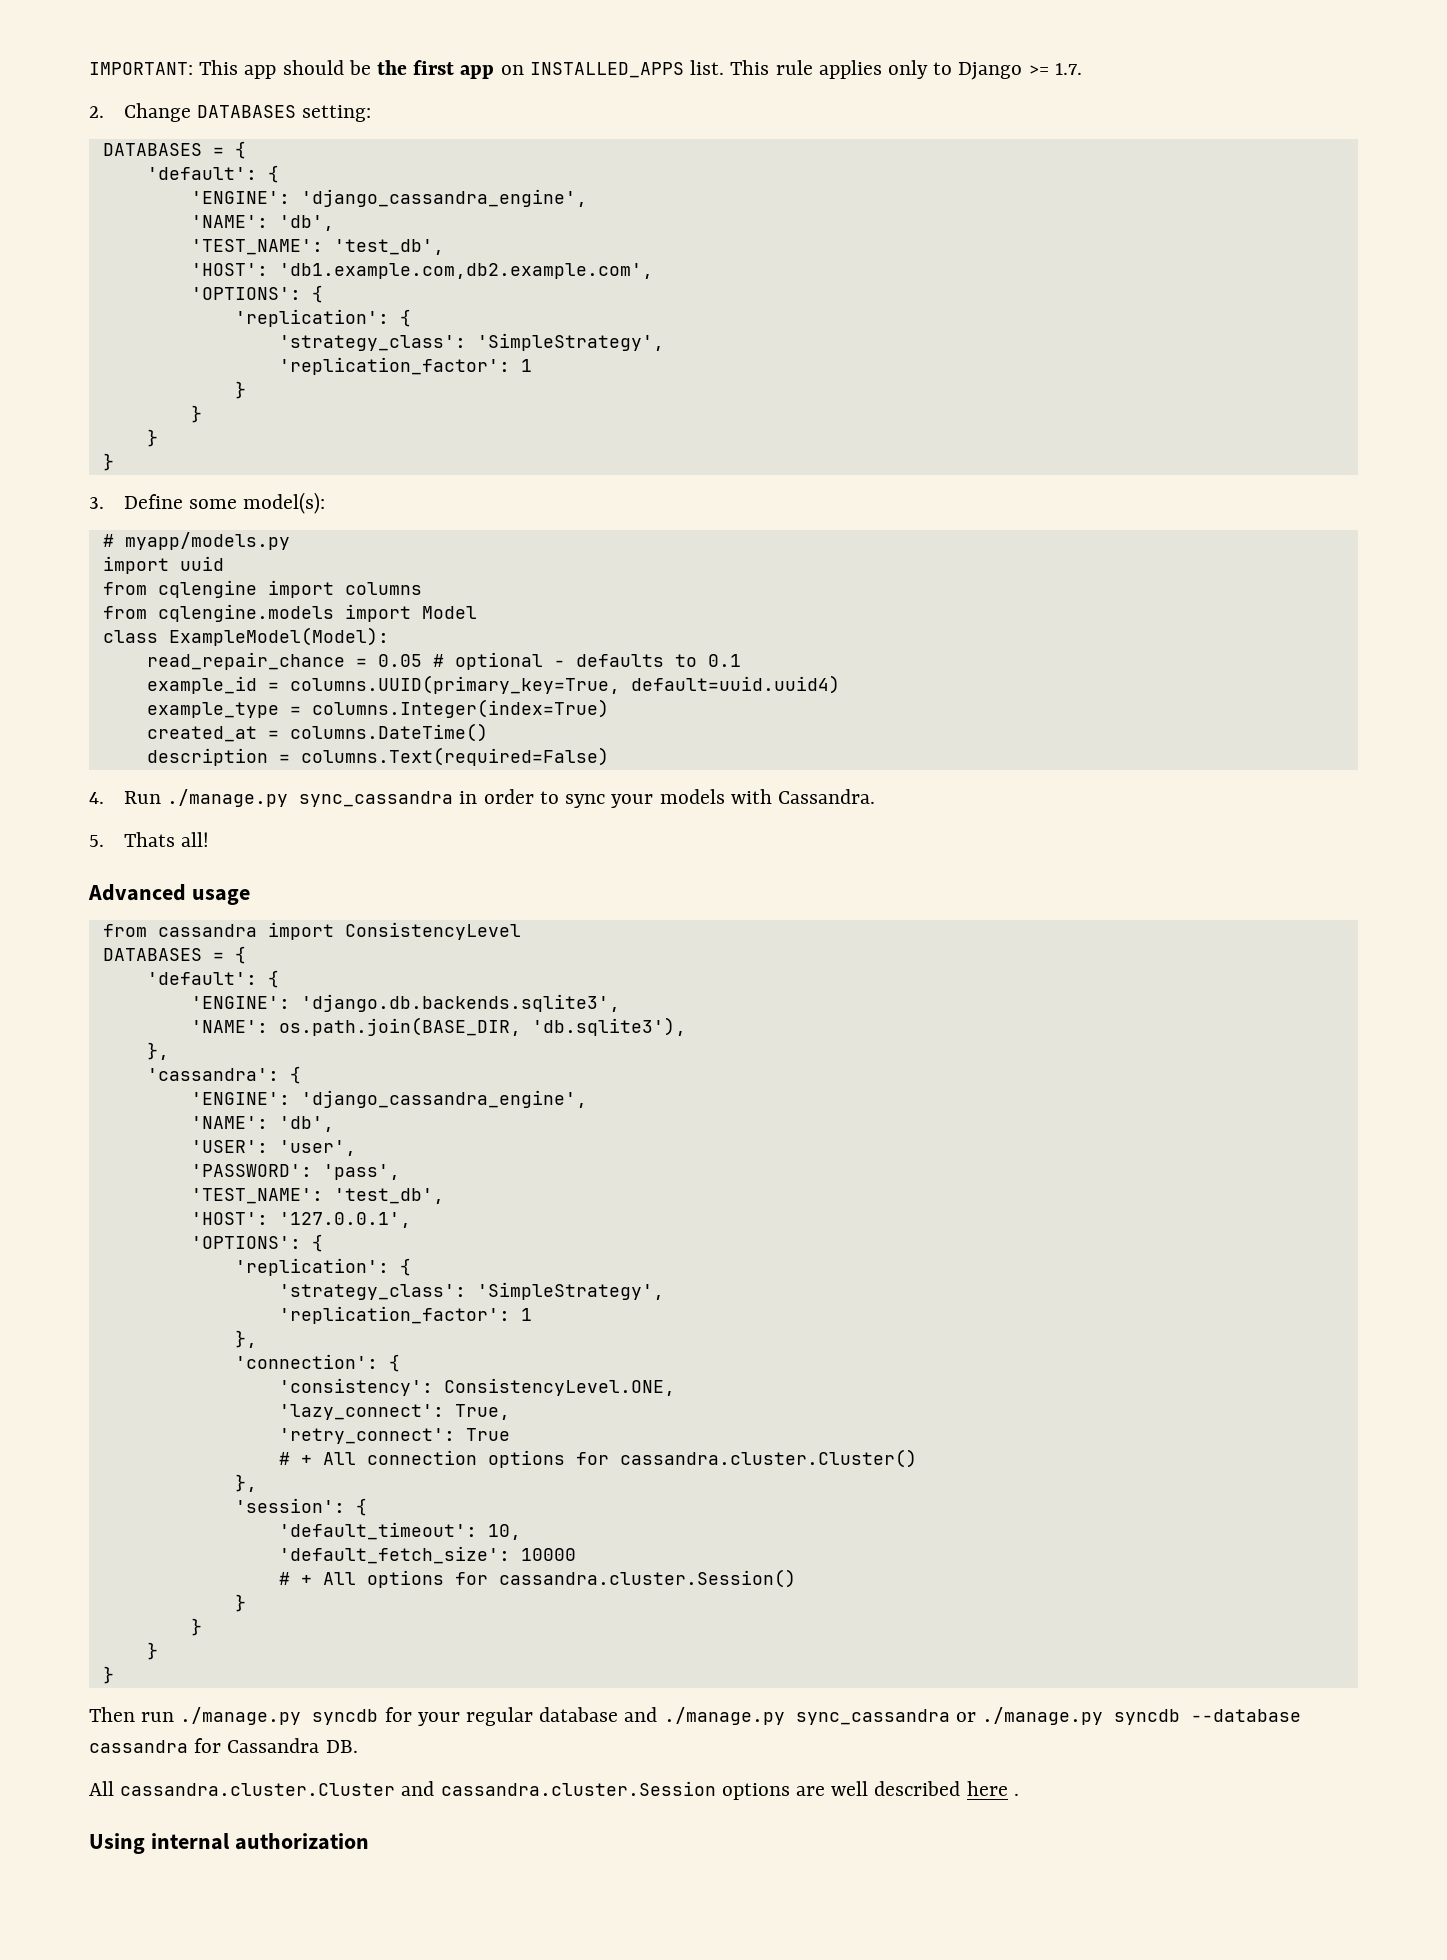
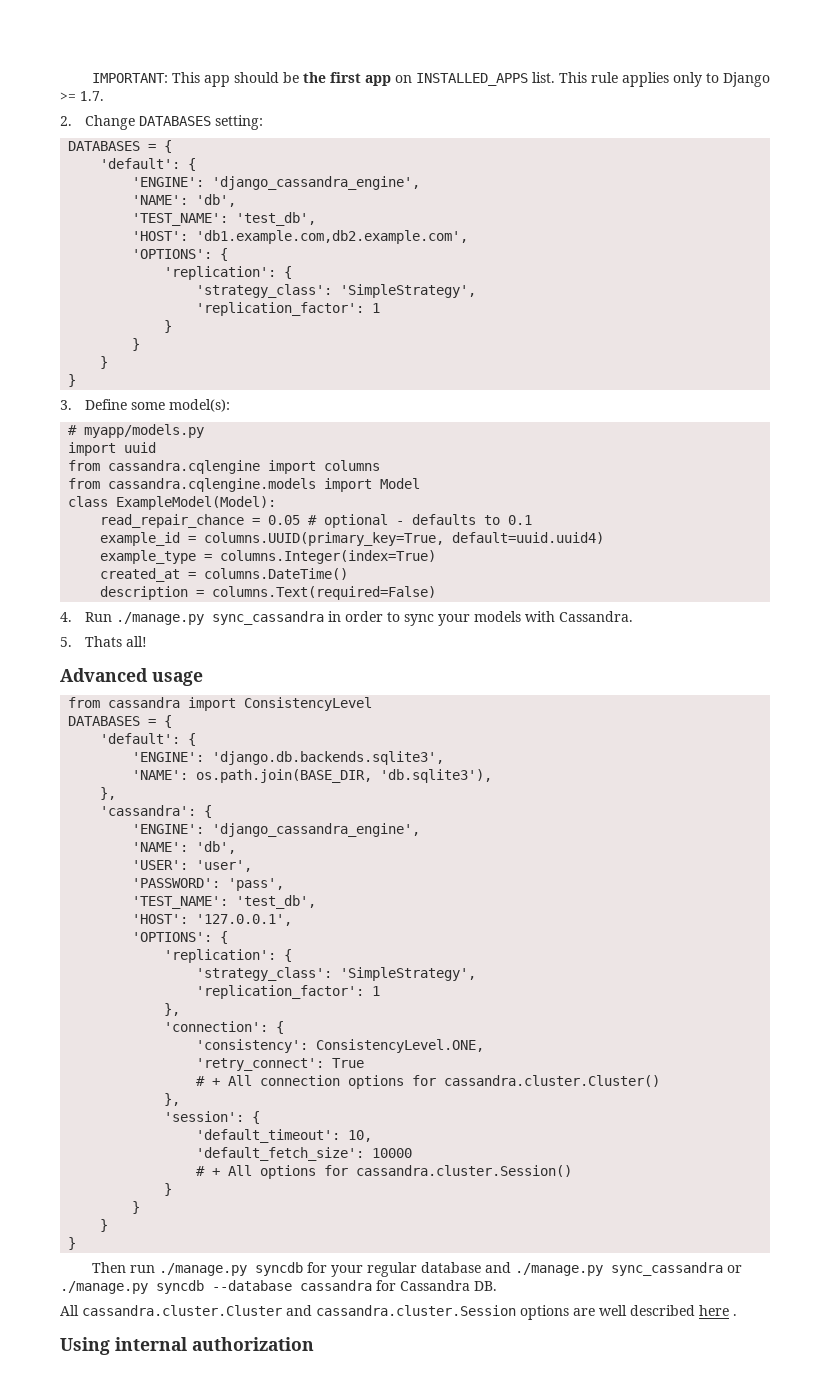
[157,580,257,598] cqlengine -> [108,460,261,474] cassandra.cqlengine
[157,604,334,622] cqlengine.models -> [108,478,317,492] cassandra.cqlengine.models
[278,1404,510,1420] // 'lazy_connect': True, -> (485, 1046) none

